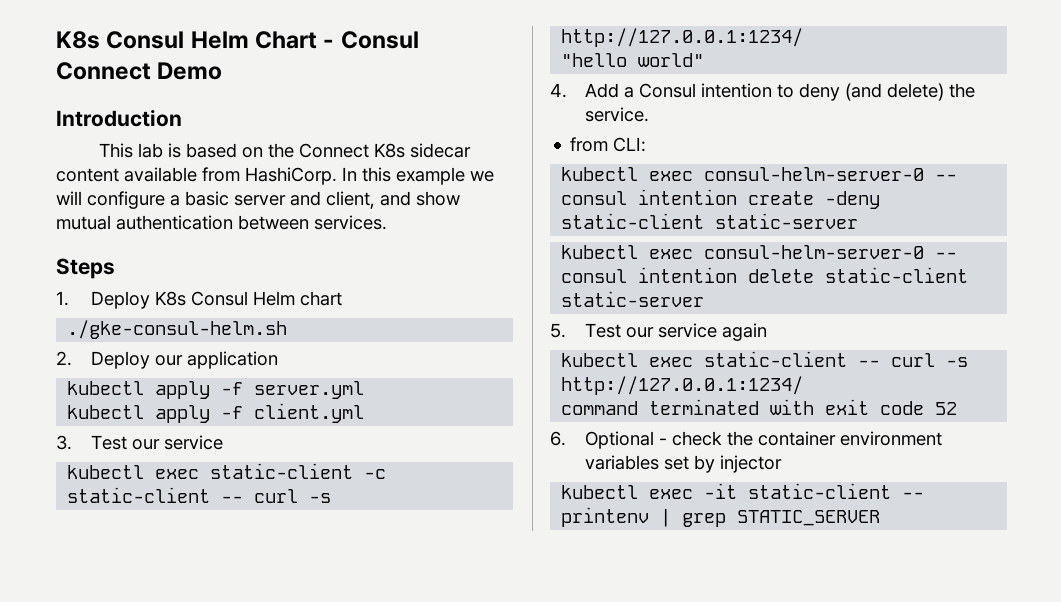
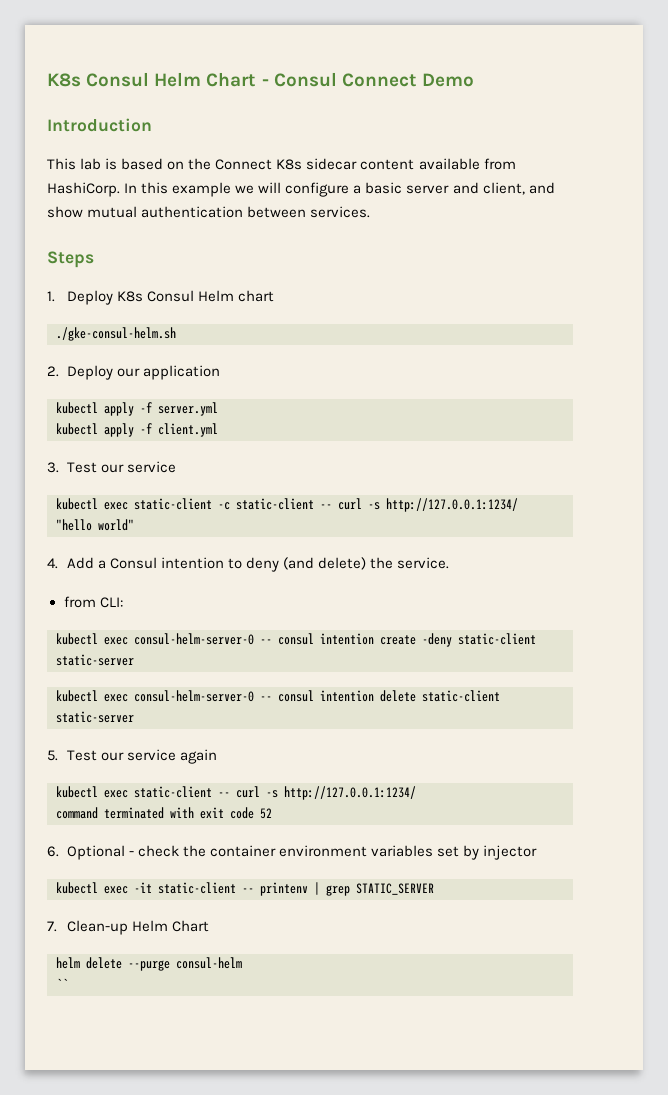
(881, 518) none -> [47,920,209,935] [56,957,242,971] [56,978,68,989] // 7. Clean-up Helm Chart // helm delete --purge consul-helm // ``

